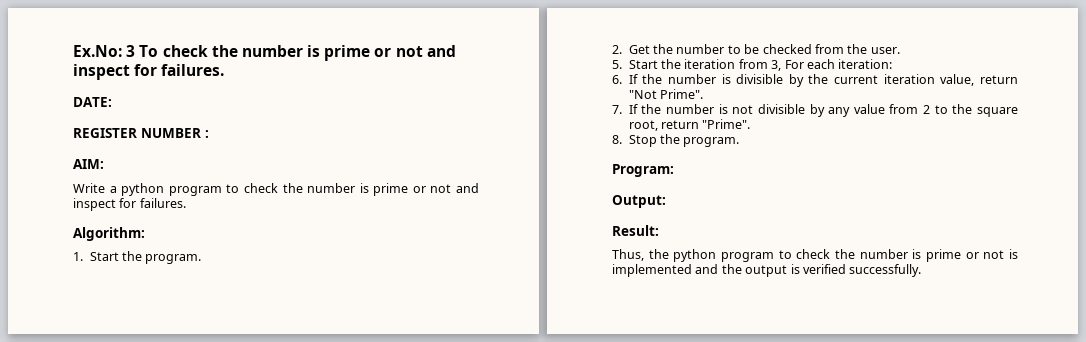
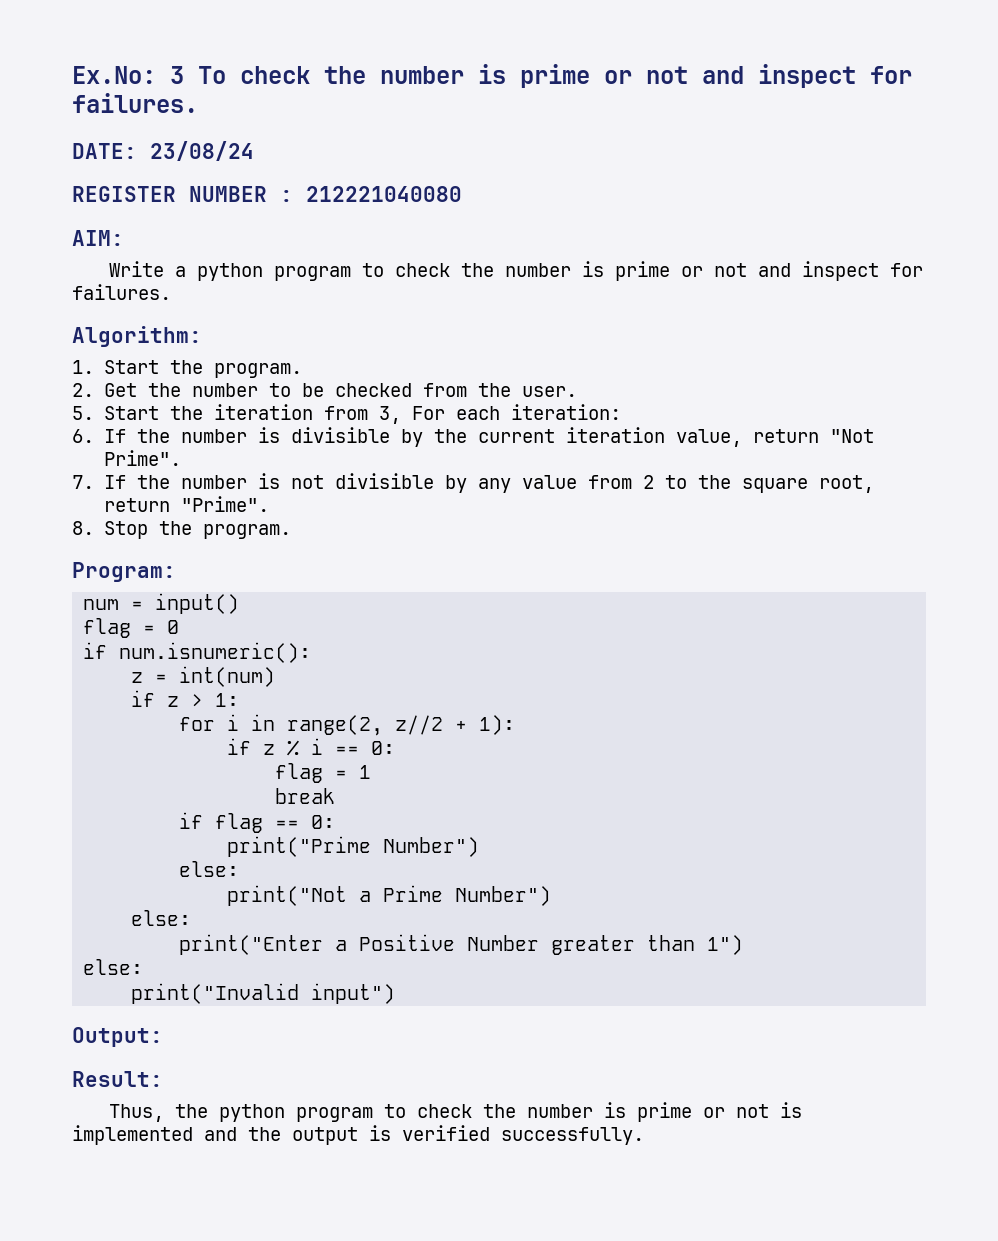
(112, 102) none -> [150,141,254,161] 23/08/24
(209, 134) none -> [306,186,462,202] 212221040080
(674, 170) none -> [83,593,240,614] [83,618,180,638] [83,642,312,663] [131,666,276,687] [131,690,240,707] [179,714,516,736] [227,738,396,756] [275,763,372,783] [275,788,336,804] [179,812,336,833] [227,836,480,857] [179,861,240,877] [227,885,552,906] [131,910,192,926] [179,934,744,955] [83,959,144,975] [131,983,396,1004] // num = input() // flag = 0 // if num.isnumeric(): // z = int(num) // if z > 1: // for i in range(2, z//2 + 1): // if z % i == 0: // flag = 1 // break // if flag == 0: // print("Prime Number") // else: // print("Not a Prime Number") // else: // print("Enter a Positive Number greater than 1") // else: // print("Invalid input")

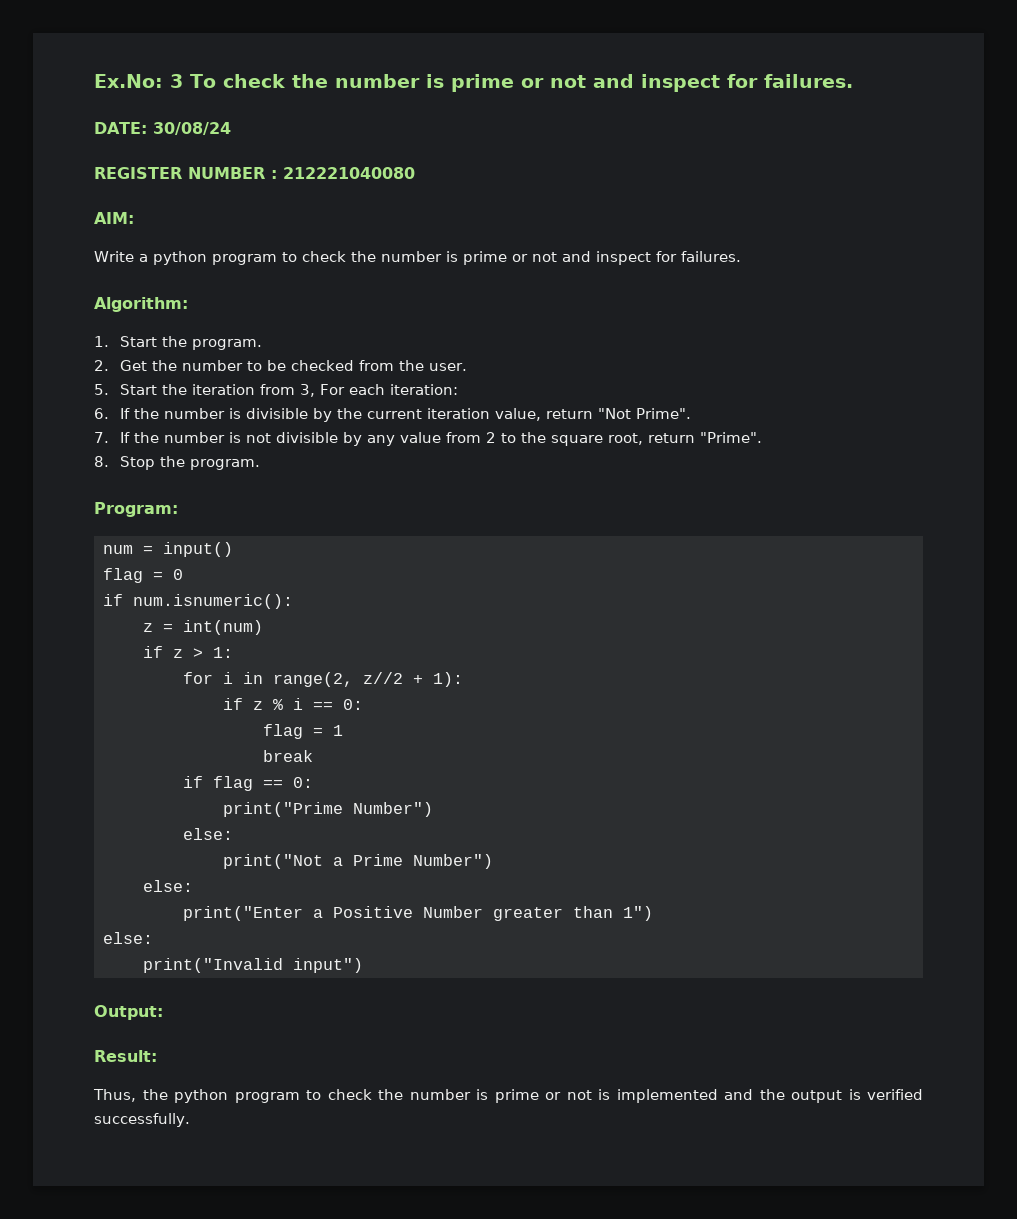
[150,141,254,161] 23/08/24 -> [152,122,231,135] 30/08/24

